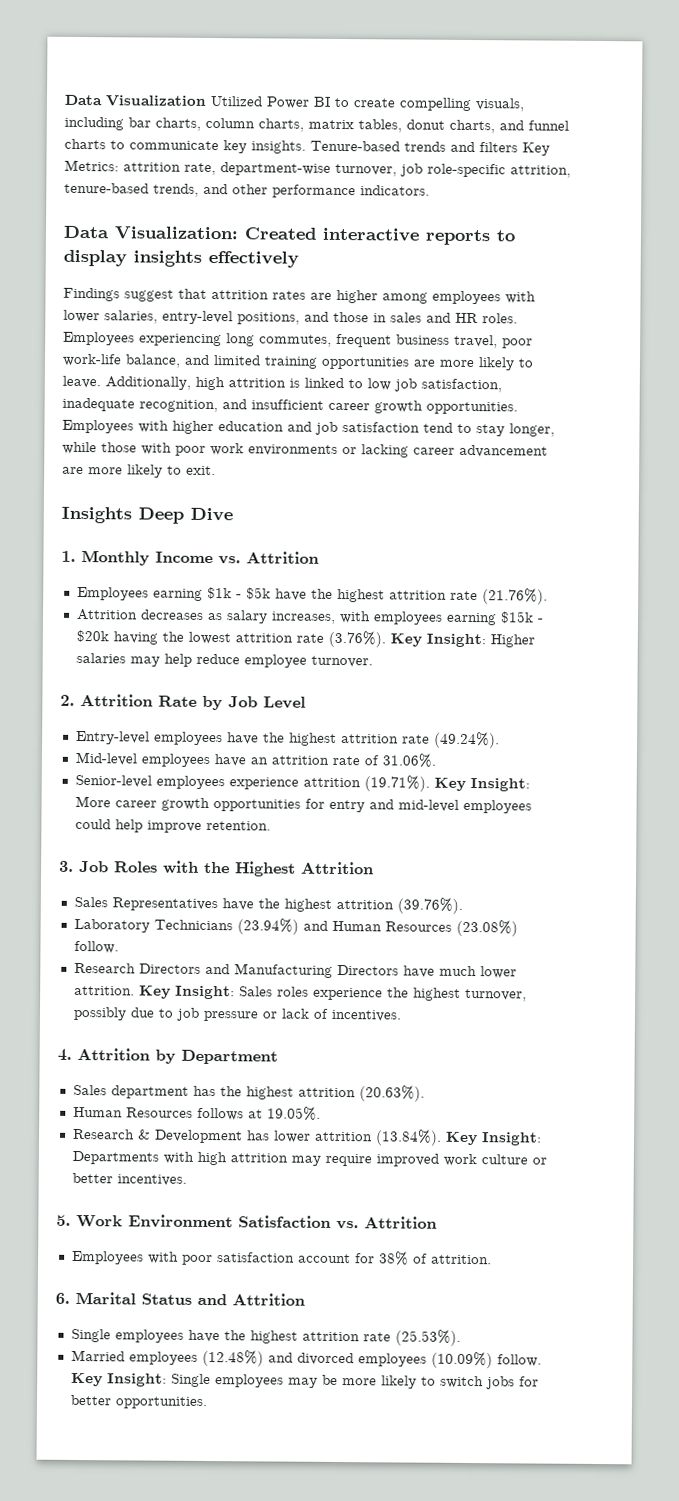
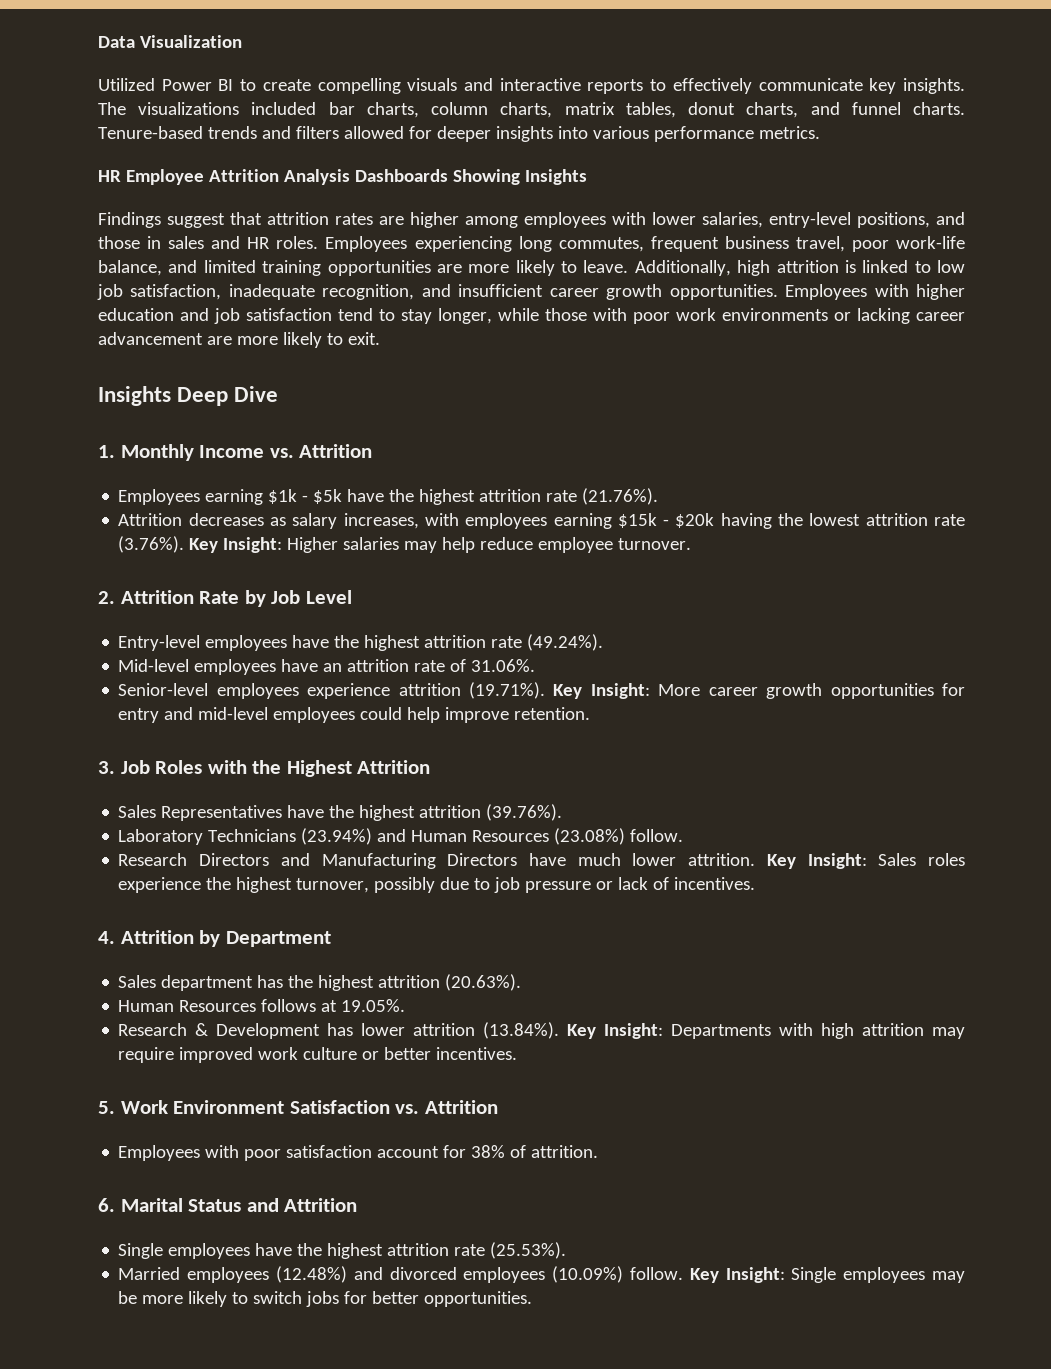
(207, 101) none -> (242, 41) //
[475,98,525,112] [64,116,124,131] visuals, including -> [407,78,965,94] [98,102,317,115] visuals and interactive reports to effectively communicate key insights. The visualizations included
[64,138,550,156] [64,159,571,178] [64,182,430,199] [63,225,515,246] [63,249,299,268] charts to communicate key insights. Tenure-based trends and filters Key Metrics: attrition rate, department-wise turnover, job role-specific attrition, tenure-based trends, and other performance indicators. // Data Visualization: Created interactive reports to display insights effectively -> [913,102,966,115] [98,126,820,142] [98,169,587,185] charts. Tenure-based trends and filters allowed for deeper insights into various performance metrics. // HR Employee Attrition Analysis Dashboards Showing Insights

